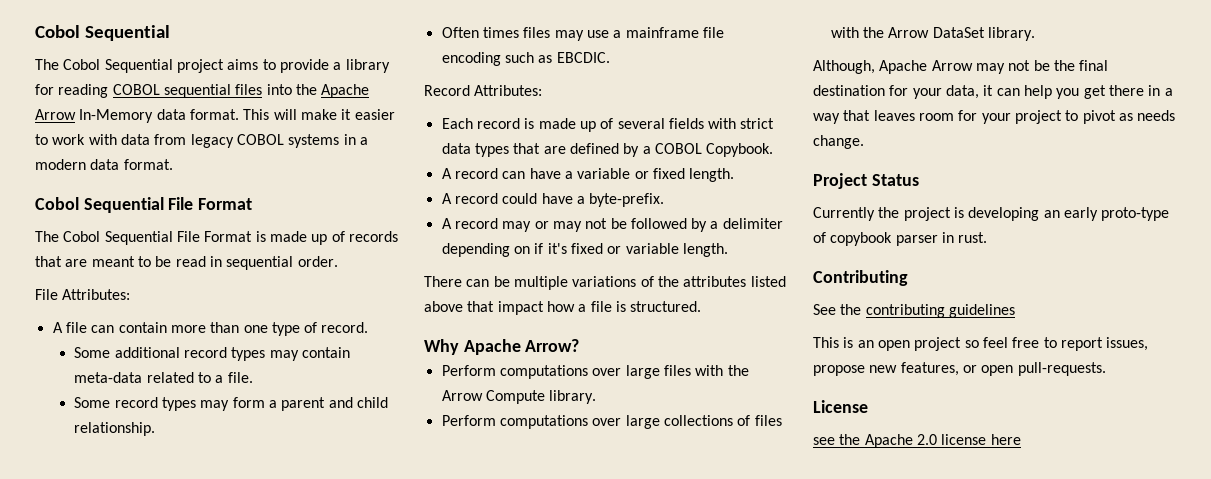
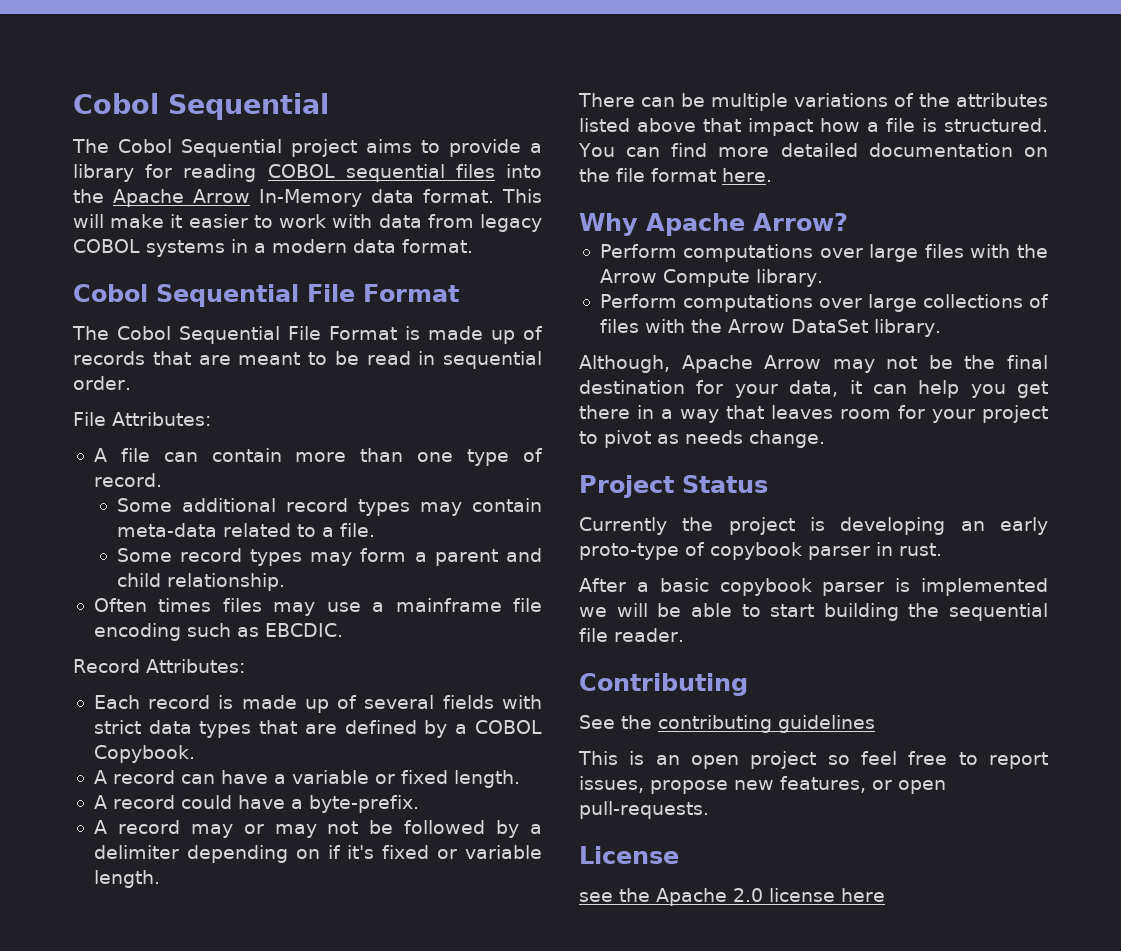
(702, 306) none -> [578,143,1048,157] [579,168,772,182] You can find more detailed documentation on the file format here.
(988, 237) none -> [579,578,1048,596] [579,603,1048,621] [579,628,684,642] // After a basic copybook parser is implemented we will be able to start building the sequential file reader.

